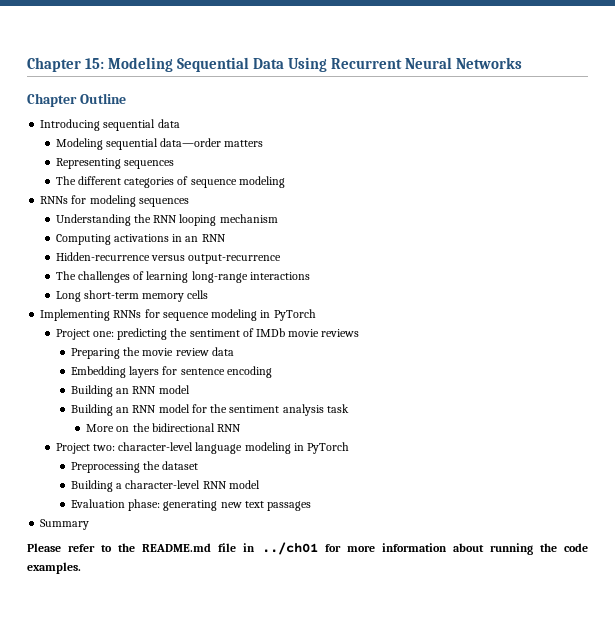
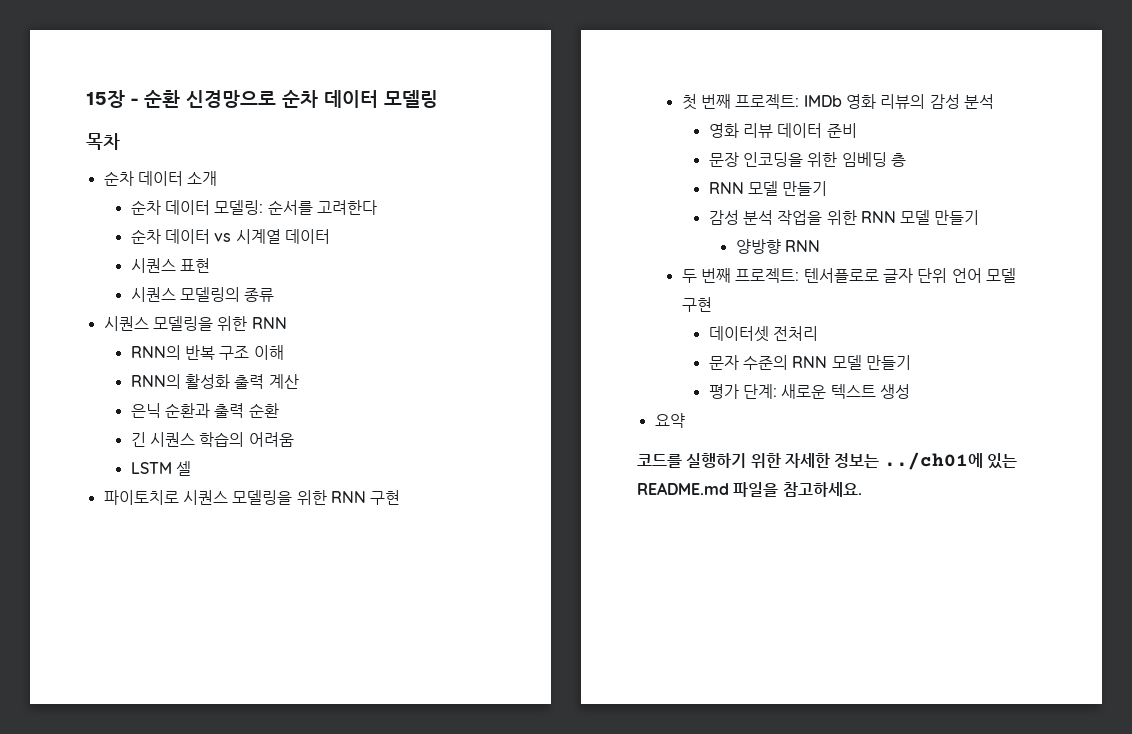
[27,57,523,72] [27,93,126,107] [40,119,180,131] [55,138,264,150] [55,158,174,169] [55,176,285,188] [40,195,189,207] [55,214,278,226] [55,234,226,245] [55,252,282,264] [55,271,310,283] [55,290,209,302] [40,309,316,321] [55,328,360,340] [70,347,234,359] [70,366,272,378] [70,385,190,397] [70,404,349,416] [86,423,242,432] [55,442,349,454] [70,461,199,473] [70,480,260,492] [70,499,312,511] [40,519,90,530] [27,542,588,555] [27,562,81,574] Chapter 15: Modeling Sequential Data Using Recurrent Neural Networks // Chapter Outline // Introducing sequential data // Modeling sequential data—order matters // Representing sequences // The different categories of sequence modeling // RNNs for modeling sequences // Understanding the RNN looping mechanism // Computing activations in an RNN // Hidden-recurrence versus output-recurrence // The challenges of learning long-range interactions // Long short-term memory cells // Implementing RNNs for sequence modeling in PyTorch // Project one: predicting the sentiment of IMDb movie reviews // Preparing the movie review data // Embedding layers for sentence encoding // Building an RNN model // Building an RNN model for the sentiment analysis task // More on the bidirectional RNN // Project two: character-level language modeling in PyTorch // Preprocessing the dataset // Building a character-level RNN model // Evaluation phase: generating new text passages // Summary // Please refer to the README.md file in ../ch01 for more information about running the code examples. -> [86,90,438,108] [86,133,120,150] [103,171,218,186] [130,200,377,215] [130,229,330,244] [130,258,210,273] [130,287,275,302] [103,316,287,331] [130,345,284,360] [130,374,299,389] [130,403,279,418] [130,432,294,447] [130,461,191,476] [103,490,401,505] [681,94,994,110] [708,123,857,138] [708,152,906,167] [708,181,828,196] [708,210,980,225] [735,239,820,254] [681,268,1016,283] [681,297,712,312] [708,326,818,342] [708,355,911,370] [708,384,910,399] [654,413,685,428] [637,452,1017,470] [637,482,862,497] 15장 - 순환 신경망으로 순차 데이터 모델링 // 목차 // 순차 데이터 소개 // 순차 데이터 모델링: 순서를 고려한다 // 순차 데이터 vs 시계열 데이터 // 시퀀스 표현 // 시퀀스 모델링의 종류 // 시퀀스 모델링을 위한 RNN // RNN의 반복 구조 이해 // RNN의 활성화 출력 계산 // 은닉 순환과 출력 순환 // 긴 시퀀스 학습의 어려움 // LSTM 셀 // 파이토치로 시퀀스 모델링을 위한 RNN 구현 // 첫 번째 프로젝트: IMDb 영화 리뷰의 감성 분석 // 영화 리뷰 데이터 준비 // 문장 인코딩을 위한 임베딩 층 // RNN 모델 만들기 // 감성 분석 작업을 위한 RNN 모델 만들기 // 양방향 RNN // 두 번째 프로젝트: 텐서플로로 글자 단위 언어 모델 구현 // 데이터셋 전처리 // 문자 수준의 RNN 모델 만들기 // 평가 단계: 새로운 텍스트 생성 // 요약 // 코드를 실행하기 위한 자세한 정보는 ../ch01에 있는 README.md 파일을 참고하세요.

